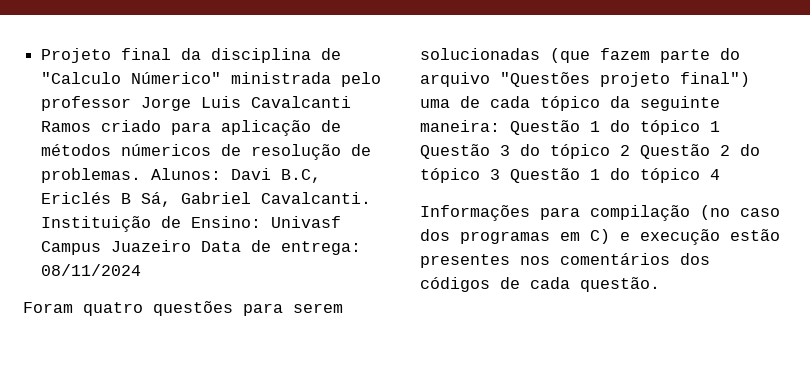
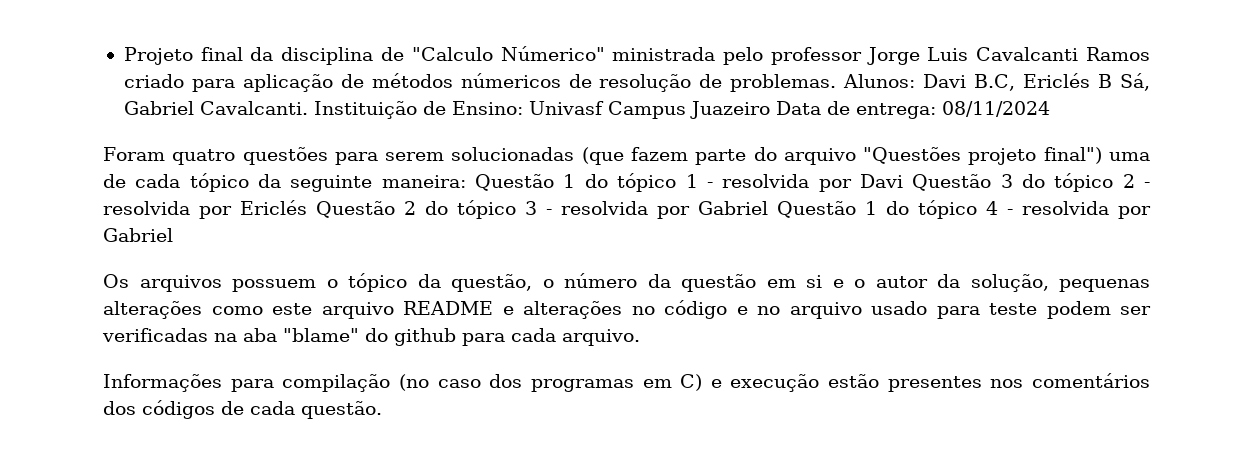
(720, 126) none -> [706,174,903,192] - resolvida por Davi
(630, 150) none -> [1144,182,1151,188] [103,200,307,219] - resolvida por Ericlés
(500, 174) none -> [546,201,768,219] - resolvida por Gabriel
(720, 174) none -> [1007,201,1151,219] [103,228,173,242] [103,273,1150,292] [103,300,1151,319] [102,328,640,346] - resolvida por Gabriel // Os arquivos possuem o tópico da questão, o número da questão em si e o autor da solução, pequenas alterações como este arquivo README e alterações no código e no arquivo usado para teste podem ser verificadas na aba "blame" do github para cada arquivo.

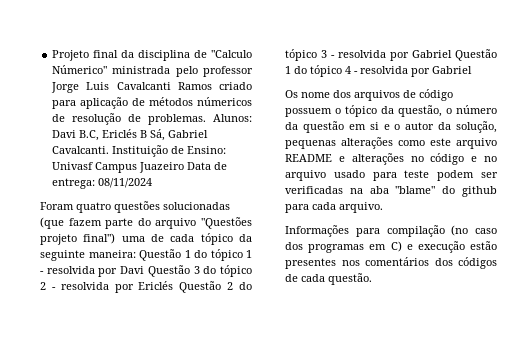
[334,152,445,165] para serem -> (160, 207) none
[139,275,222,292] arquivos -> [301,89,453,101] nome dos arquivos de código

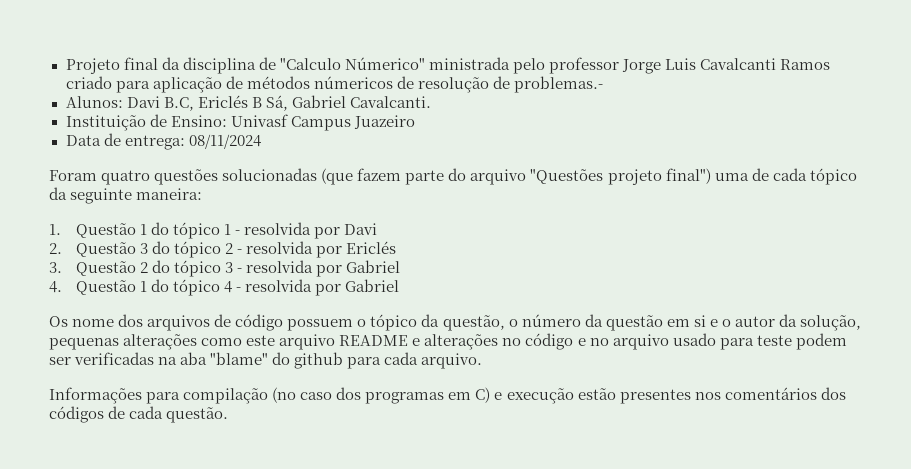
[148,114,207,125] problemas. -> [513,76,603,93] problemas.- //
(110, 150) none -> (431, 102) //
(185, 167) none -> (415, 122) //
(136, 254) none -> [49,224,61,235] // 1.
(145, 270) none -> [49,243,62,254] // 2.
(174, 285) none -> [49,262,62,273] // 3.
(452, 54) none -> [49,281,62,293] // 4.

